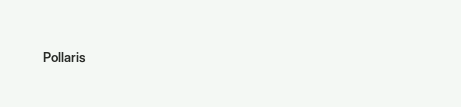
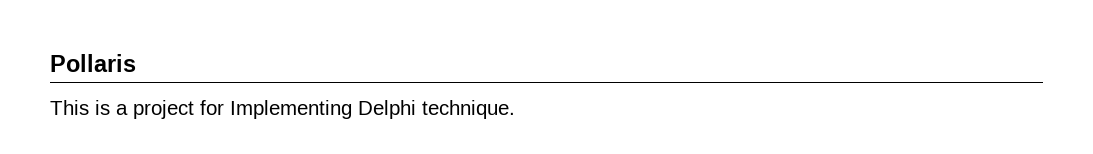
(86, 57) none -> [50,100,515,119] // This is a project for Implementing Delphi technique.

